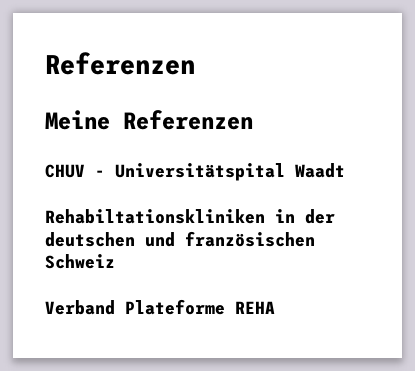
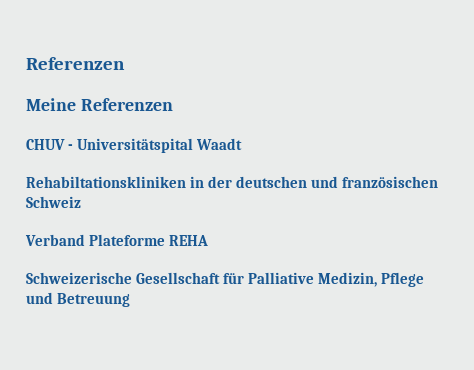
(275, 307) none -> [26,272,425,287] [26,292,131,307] // Schweizerische Gesellschaft für Palliative Medizin, Pflege und Betreuung

